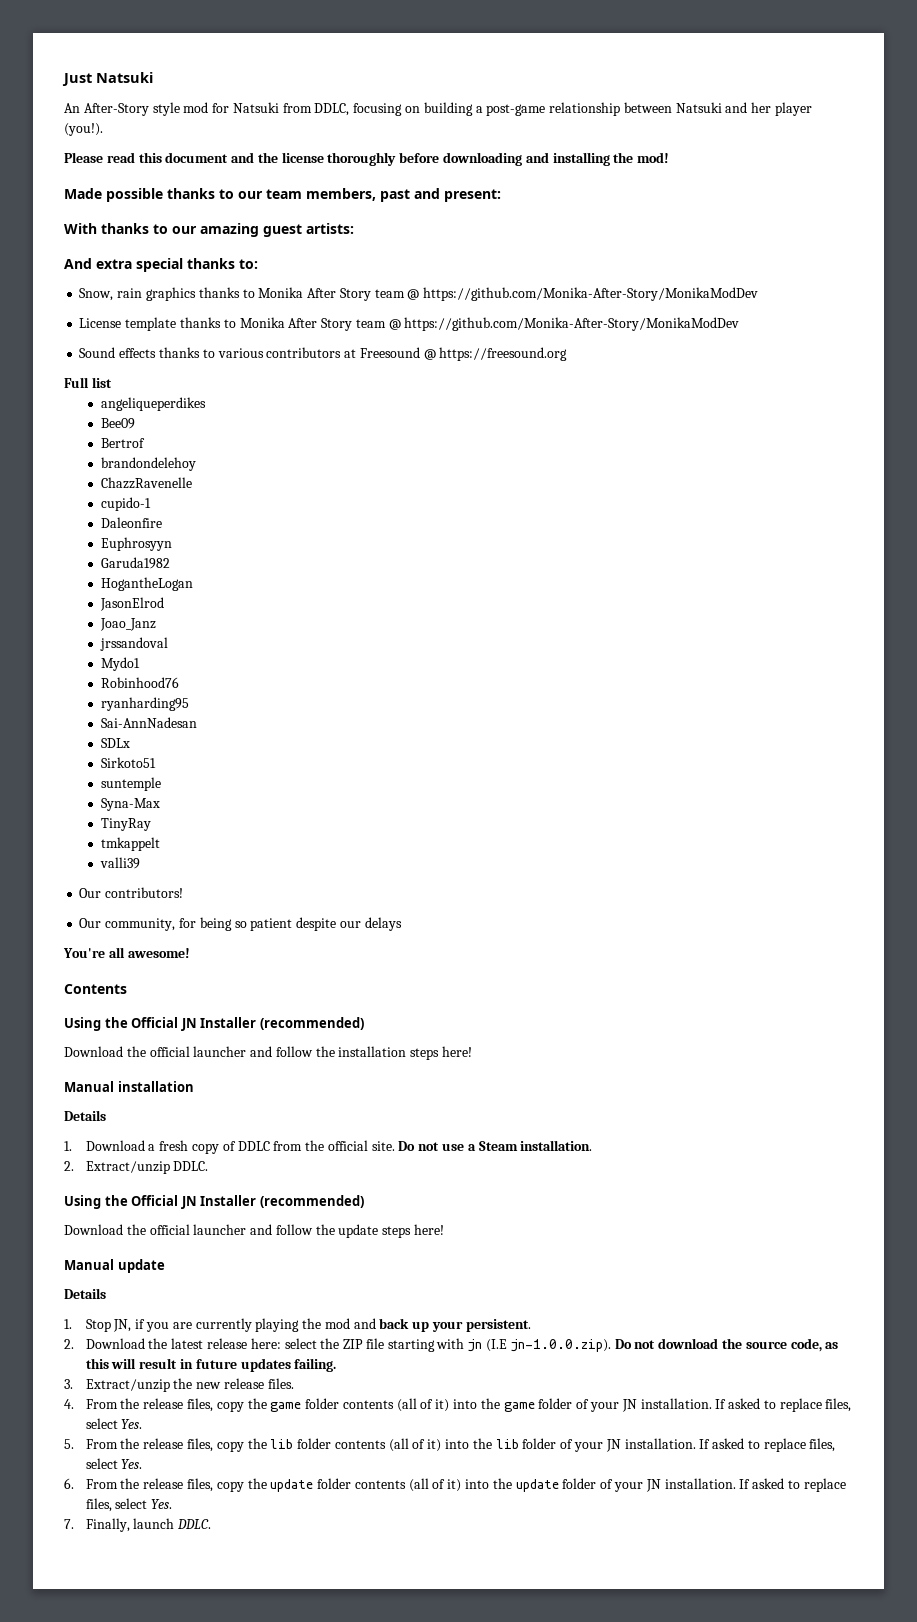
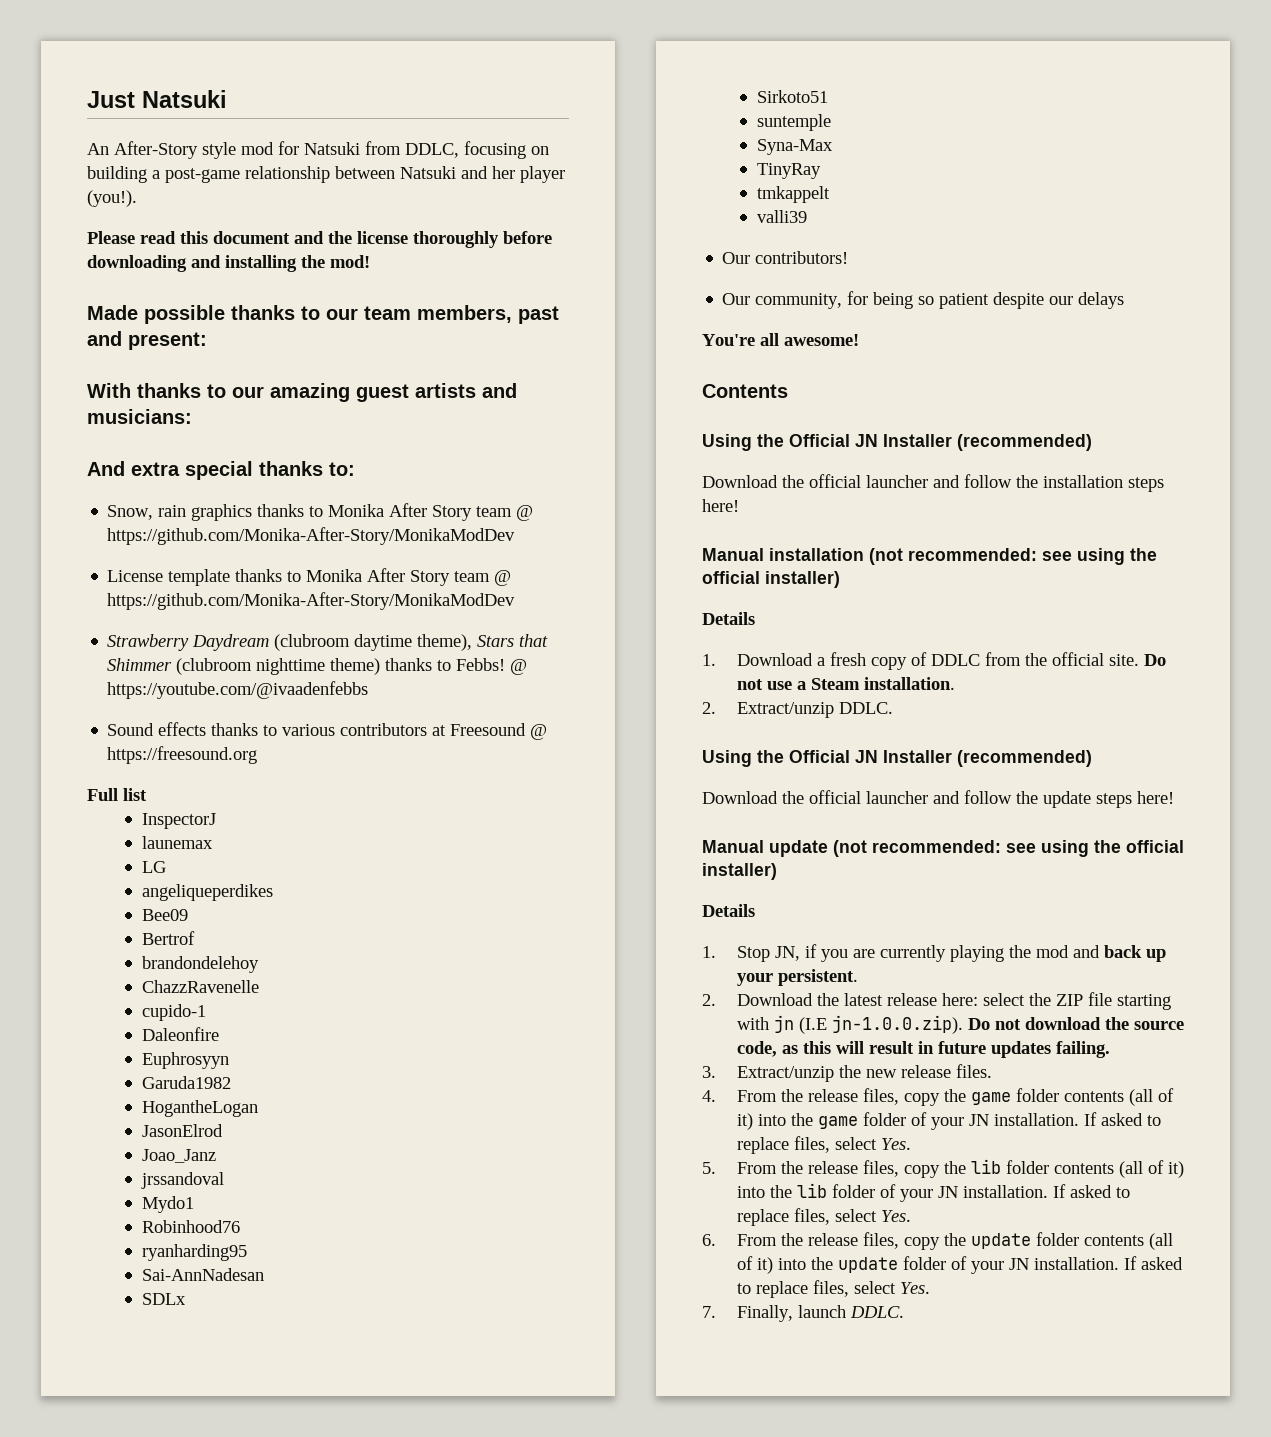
[306,223,354,234] artists: -> [415,383,517,398] [87,409,192,424] artists and musicians:
(740, 324) none -> [107,634,549,651] [107,658,528,675] [107,681,369,699] // Strawberry Daydream (clubroom daytime theme), Stars that Shimmer (clubroom nighttime theme) thanks to Febbs! @ https://youtube.com/@ivaadenfebbs
(112, 382) none -> [142,813,217,829] [142,836,214,849] [142,861,167,873] // InspectorJ // launemax // LG
(194, 1086) none -> [869,548,1157,565] [702,571,840,588] (not recommended: see using the official installer)
(165, 1266) none -> [833,840,1184,857] [702,863,777,880] (not recommended: see using the official installer)

